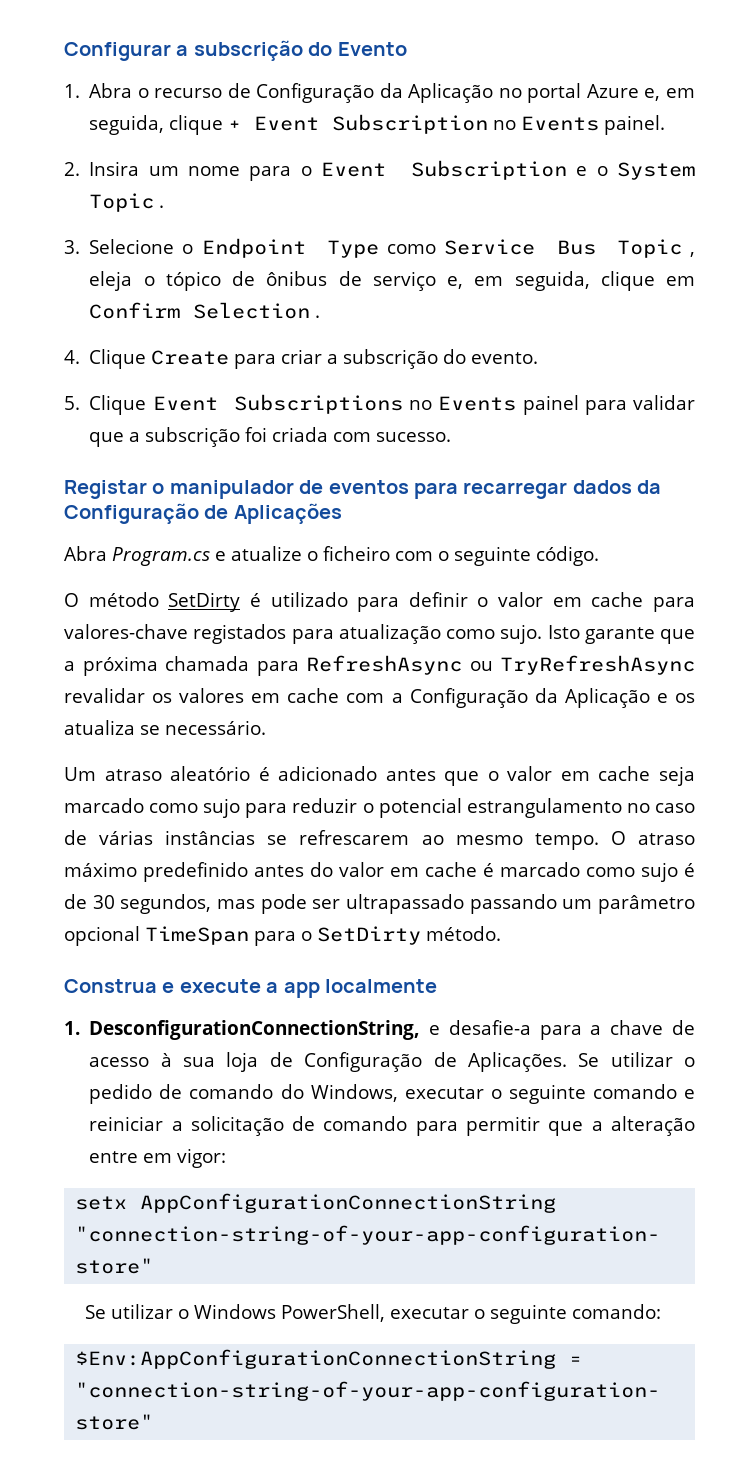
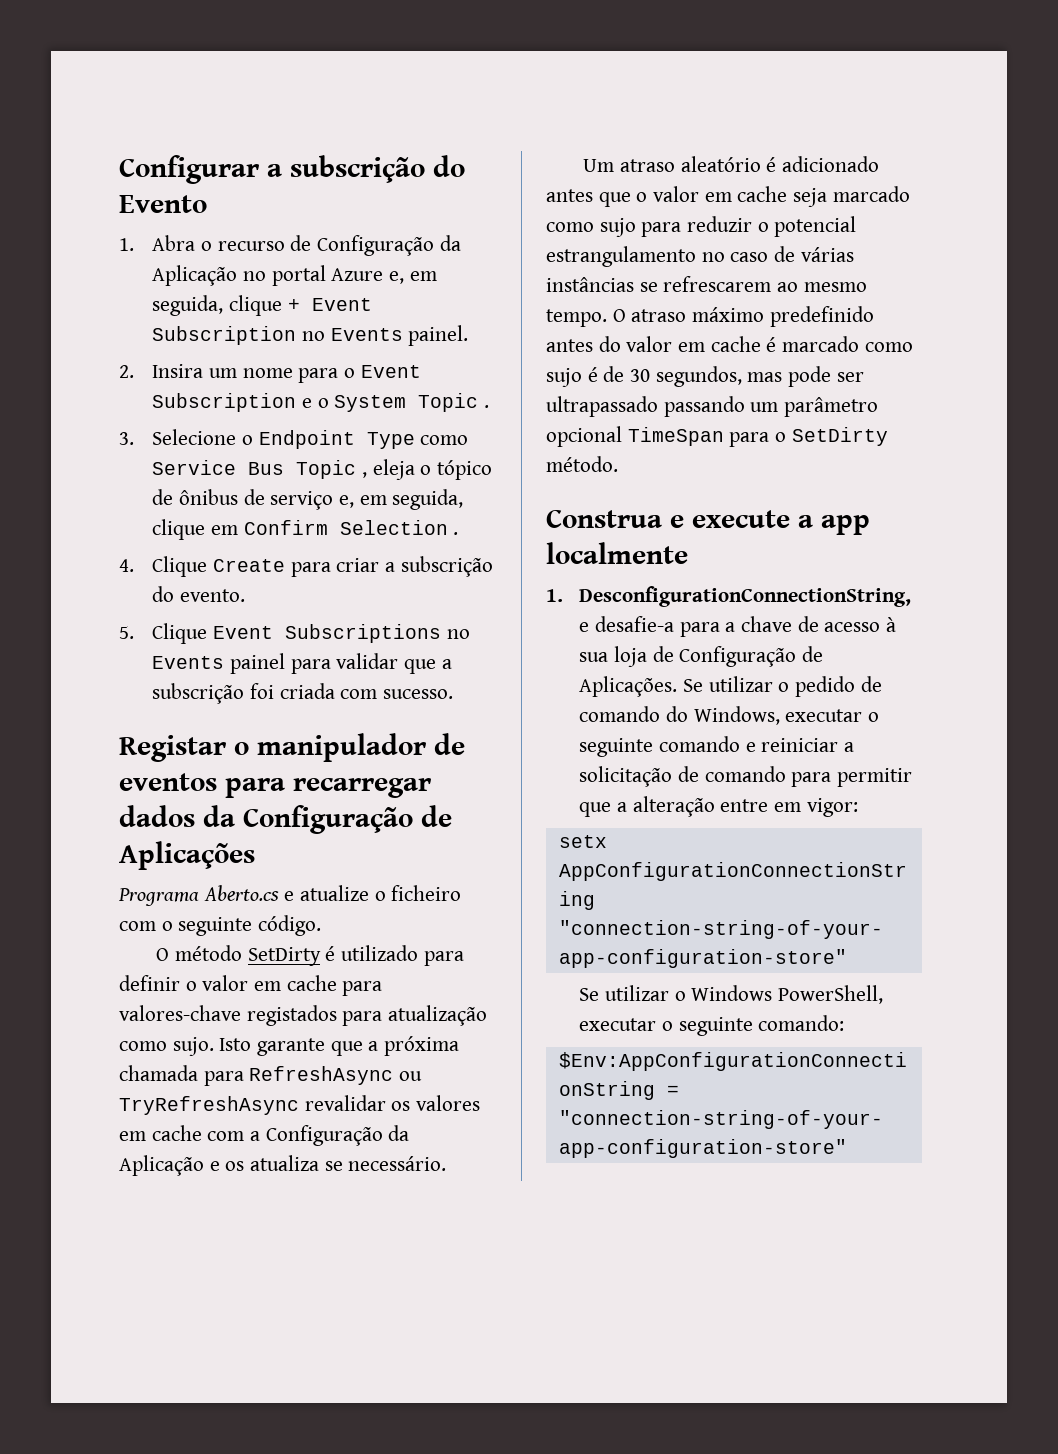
[64,546,210,566] Abra Program.cs -> [118,885,279,906] Programa Aberto.cs

